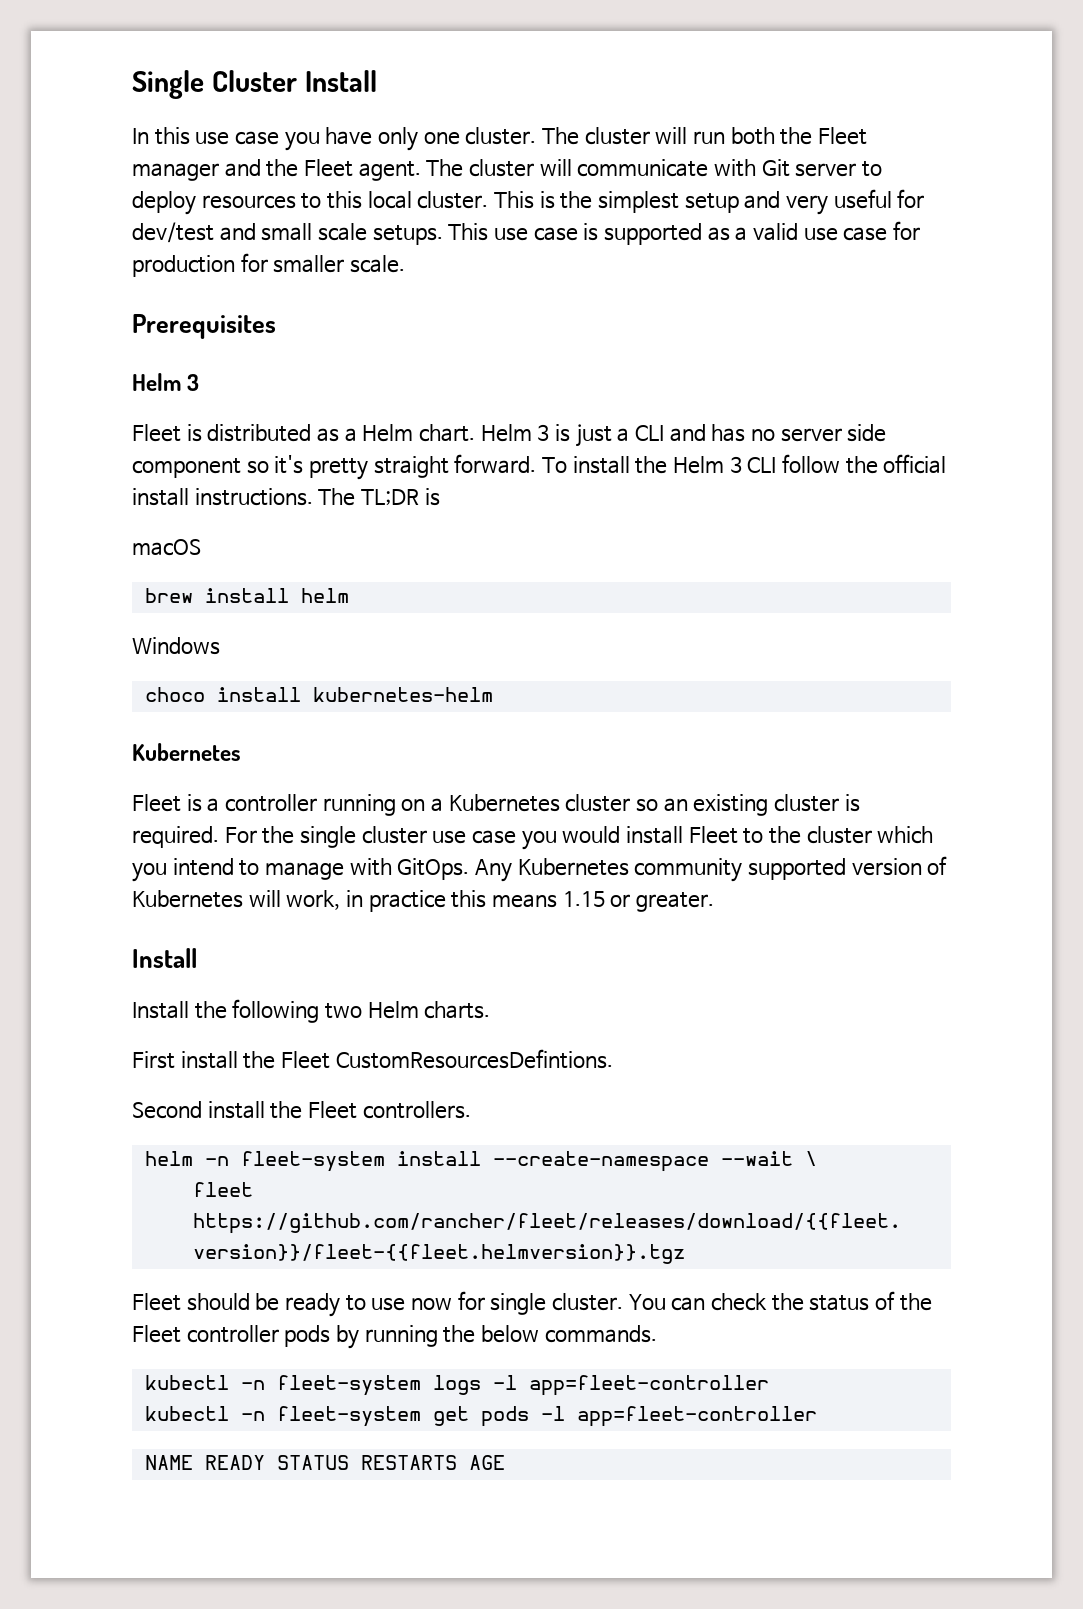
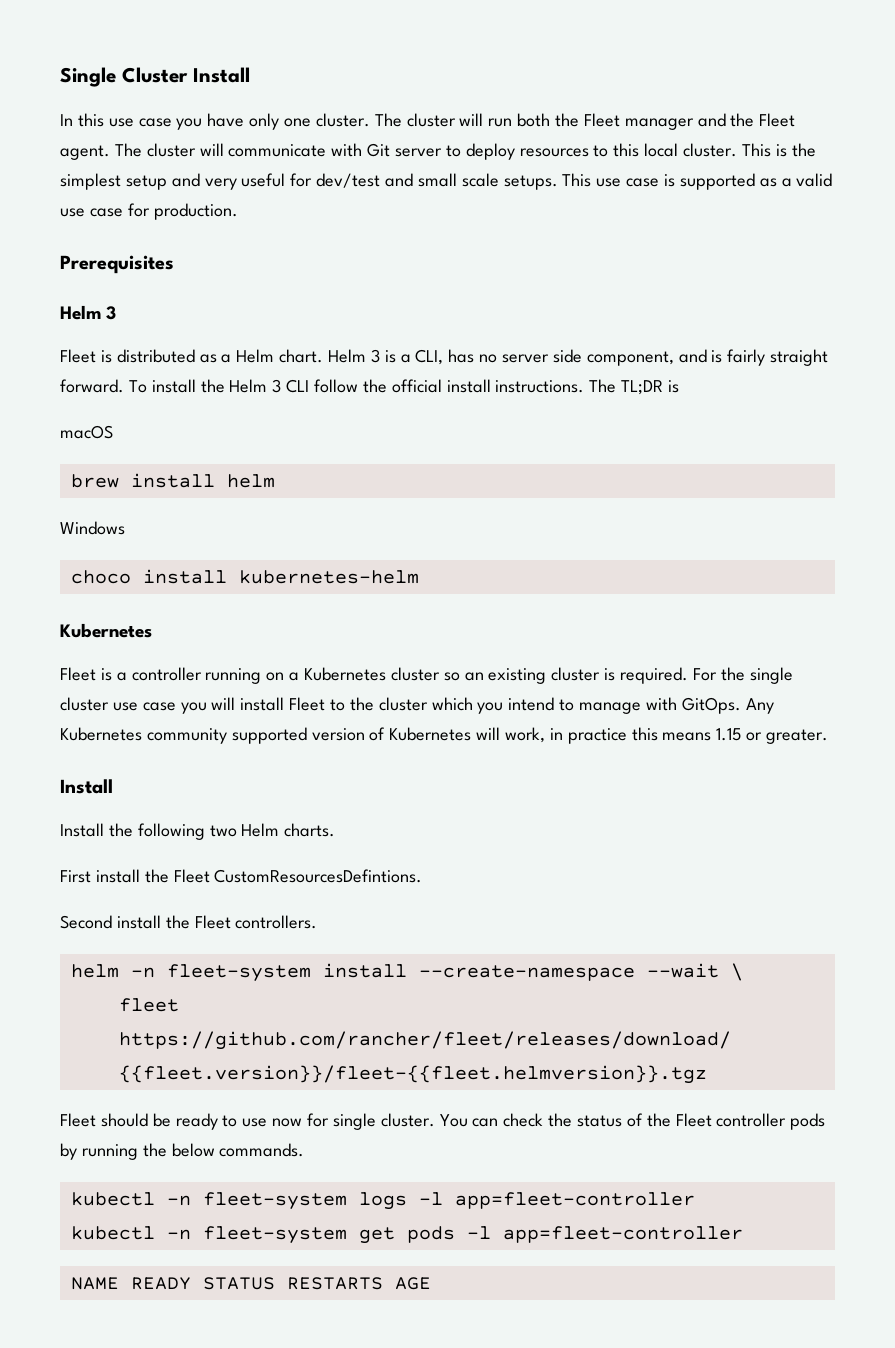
[132,253,405,277] production for smaller scale. -> [153,203,238,220] production.
[575,424,887,447] [132,455,369,480] just a CLI and has no server side component so it's pretty -> [400,349,766,366] a CLI, has no server side component, and is fairly
[562,826,621,843] would -> [211,697,236,710] will

